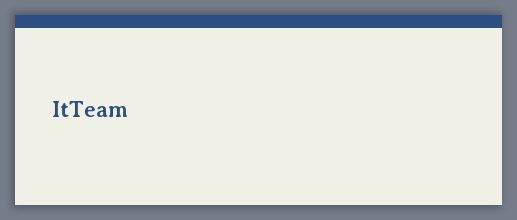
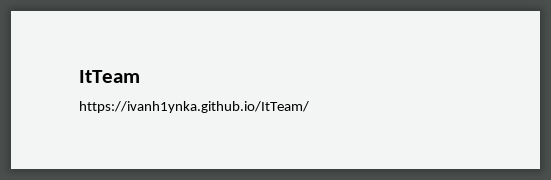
(128, 109) none -> [79,101,309,113] // https://ivanh1ynka.github.io/ItTeam/

